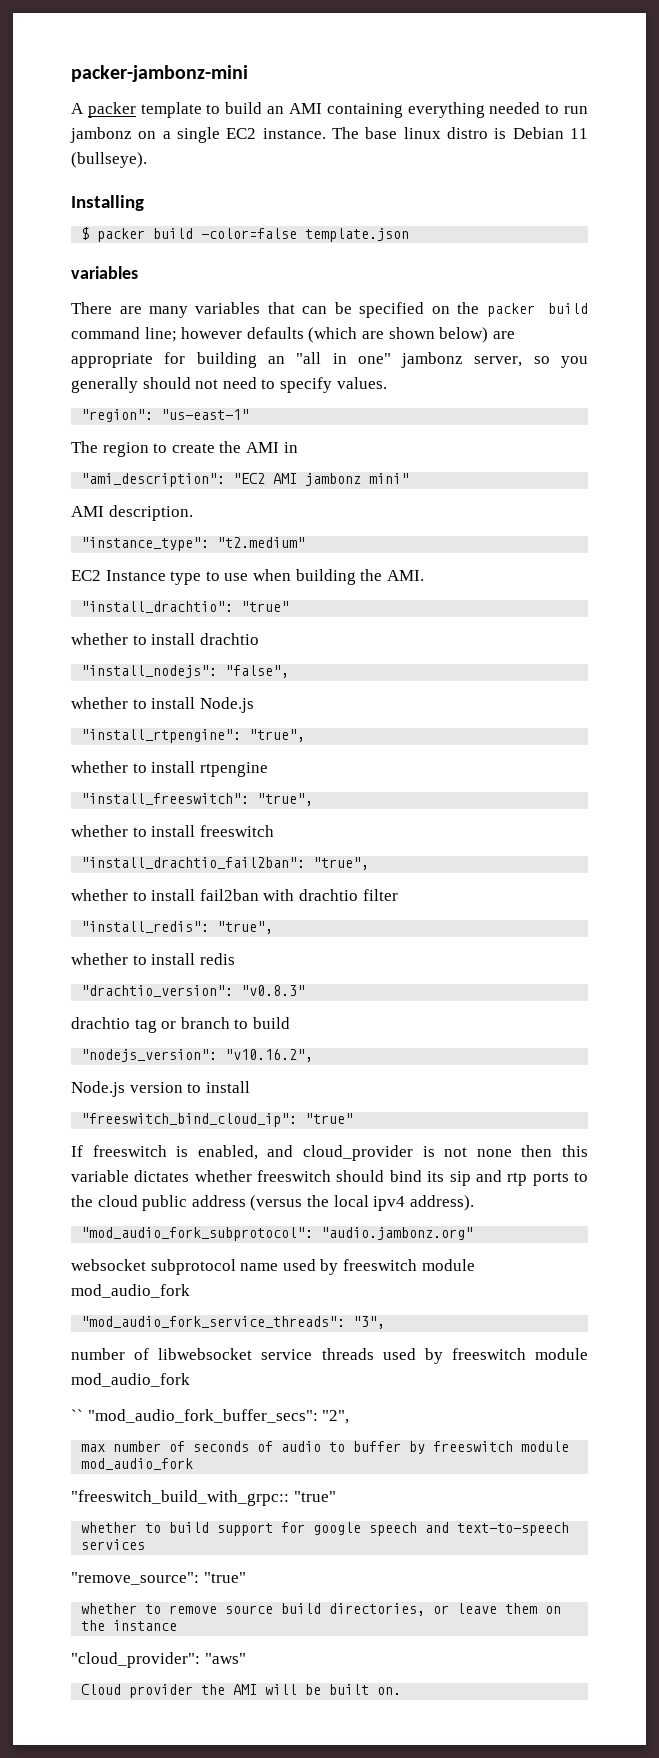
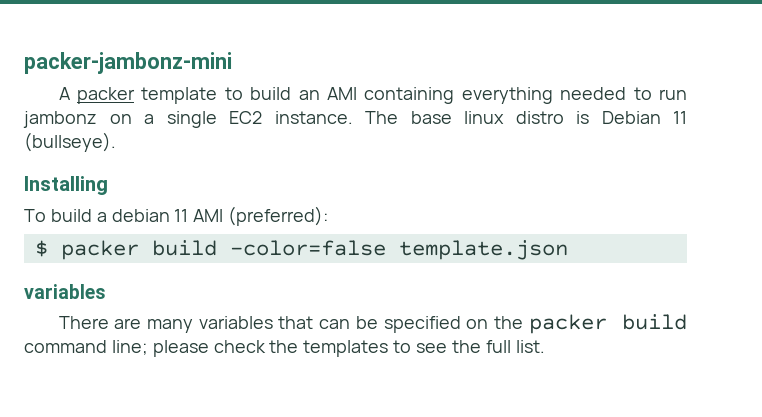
(144, 203) none -> [24,206,329,226] // To build a debian 11 AMI (preferred):
[181,327,515,343] [71,352,588,368] [71,377,387,393] [81,409,250,422] [71,441,298,457] [81,473,410,487] [71,505,193,521] [81,537,306,551] [71,569,424,585] [81,601,290,613] [71,633,259,645] [81,665,290,678] [71,697,254,713] [81,729,306,743] [71,761,268,777] [81,793,314,806] [71,825,274,837] [81,857,370,870] [71,889,398,901] [81,921,274,934] [71,953,235,965] [81,985,306,997] [71,1017,290,1033] [81,1049,314,1062] [71,1081,250,1097] [81,1113,354,1127] [71,1145,589,1161] [71,1170,589,1186] [71,1195,474,1211] [81,1227,474,1241] [71,1259,475,1275] [71,1284,190,1298] [81,1316,386,1329] [71,1348,588,1364] [71,1373,190,1387] [71,1409,350,1424] [81,1441,570,1454] [81,1458,194,1470] [71,1490,336,1506] [81,1522,570,1536] [81,1539,146,1550] [71,1572,246,1585] [81,1603,562,1616] [81,1620,178,1631] [71,1652,246,1668] [81,1684,402,1698] however defaults (which are shown below) are appropriate for building an "all in one" jambonz server, so you generally should not need to specify values. // "region": "us-east-1" // The region to create the AMI in // "ami_description": "EC2 AMI jambonz mini" // AMI description. // "instance_type": "t2.medium" // EC2 Instance type to use when building the AMI. // "install_drachtio": "true" // whether to install drachtio // "install_nodejs": "false", // whether to install Node.js // "install_rtpengine": "true", // whether to install rtpengine // "install_freeswitch": "true", // whether to install freeswitch // "install_drachtio_fail2ban": "true", // whether to install fail2ban with drachtio filter // "install_redis": "true", // whether to install redis // "drachtio_version": "v0.8.3" // drachtio tag or branch to build // "nodejs_version": "v10.16.2", // Node.js version to install // "freeswitch_bind_cloud_ip": "true" // If freeswitch is enabled, and cloud_provider is not none then this variable dictates whether freeswitch should bind its sip and rtp ports to the cloud public address (versus the local ipv4 address). // "mod_audio_fork_subprotocol": "audio.jambonz.org" // websocket subprotocol name used by freeswitch module mod_audio_fork // "mod_audio_fork_service_threads": "3", // number of libwebsocket service threads used by freeswitch module mod_audio_fork // `` "mod_audio_fork_buffer_secs": "2", // max number of seconds of audio to buffer by freeswitch module mod_audio_fork // "freeswitch_build_with_grpc:: "true" // whether to build support for google speech and text-to-speech services // "remove_source": "true" // whether to remove source build directories, or leave them on the instance // "cloud_provider": "aws" // Cloud provider the AMI will be built on. -> [152,340,545,357] please check the templates to see the full list.

